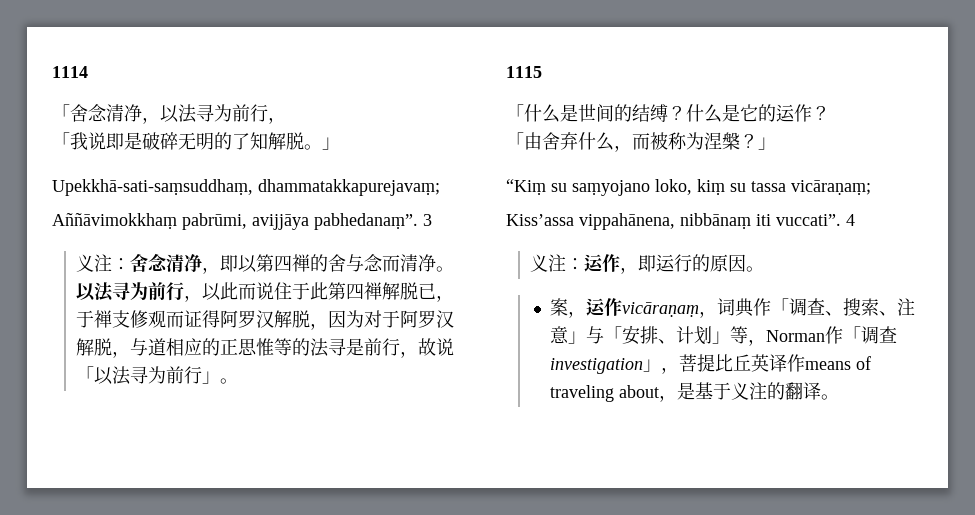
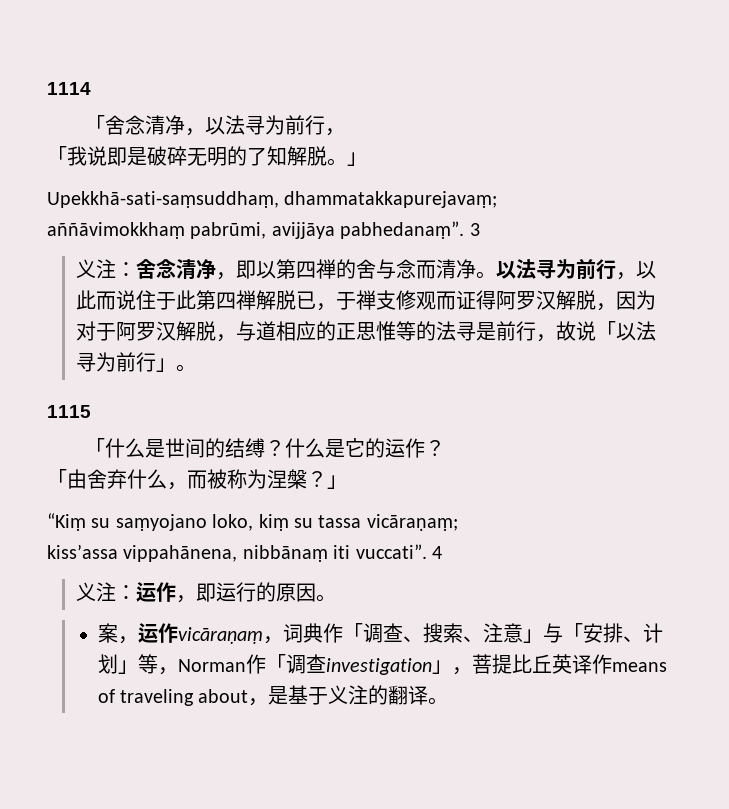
[52,213,177,229] Aññāvimokkhaṃ -> [47,222,185,239] aññāvimokkhaṃ
[506,214,574,226] Kiss’assa -> [47,544,118,559] kiss’assa

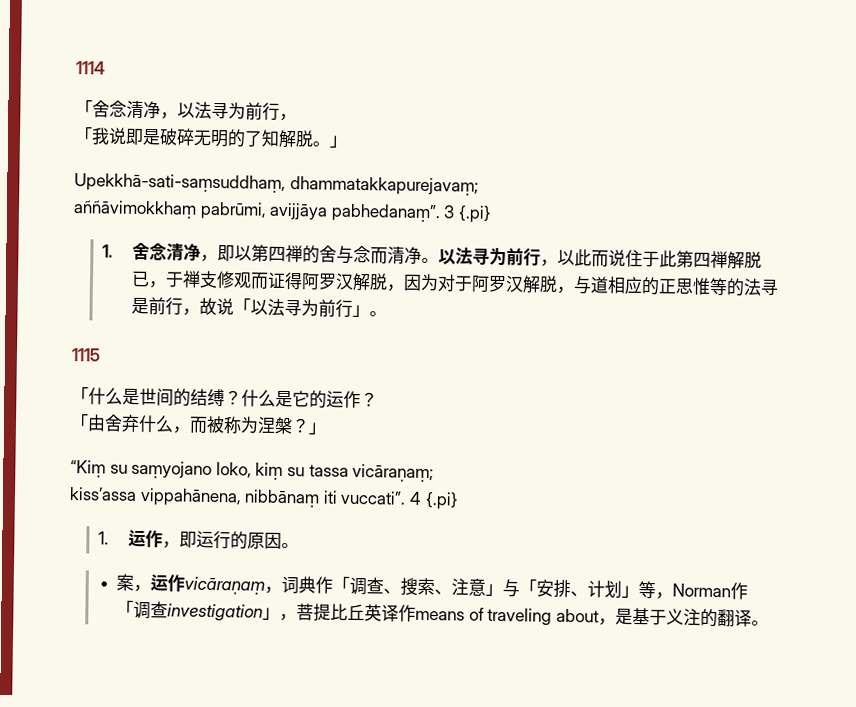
[75,259,136,279] // 义注： -> [457,205,492,223] [102,244,114,258] {.pi} // 1.
[75,582,136,602] // 义注： -> [424,491,459,510] [98,531,110,545] {.pi} // 1.

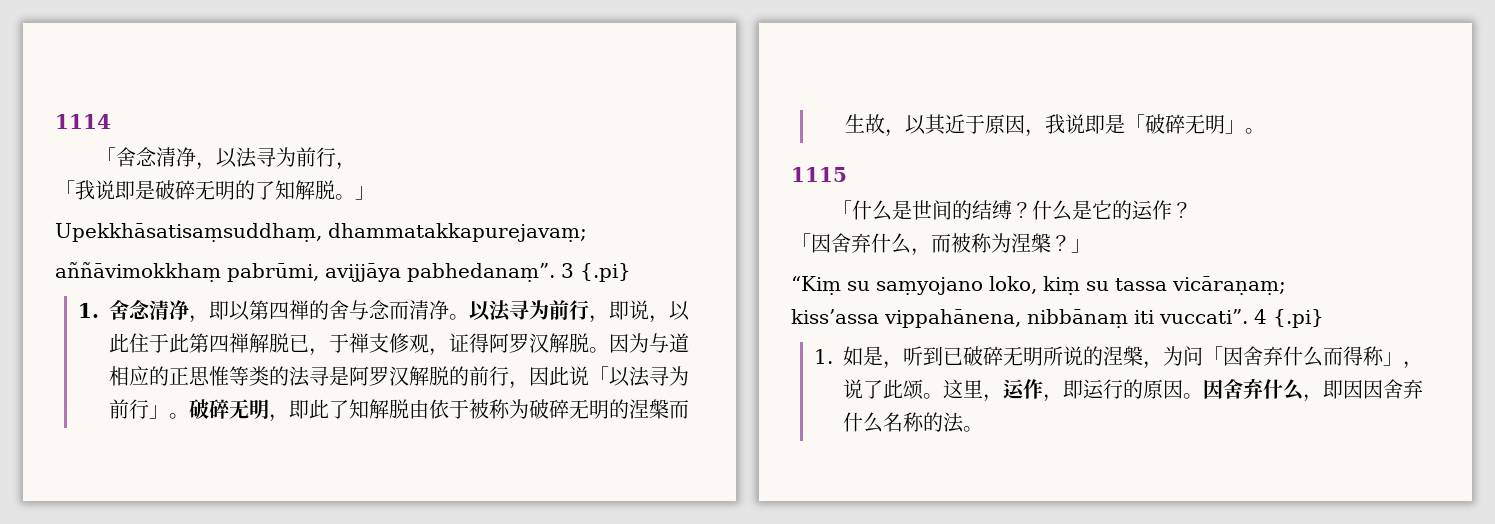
[74,173,286,193] Upekkhā-sati-saṃsuddhaṃ, -> [55,223,322,242] Upekkhāsatisaṃsuddhaṃ,
[556,249,626,268] 以此而说 -> [608,300,690,323] [108,333,129,353] 即说，以此
[249,272,269,290] 而 -> [428,348,449,356] ，
[385,273,574,295] ，因为对于阿罗汉解脱， -> [588,333,649,353] 。因为
(728, 286) none -> [248,366,269,386] 类
[147,297,217,316] 前行，故 -> [348,366,569,389] 阿罗汉解脱的前行，因此
(387, 314) none -> [188,399,689,422] [844,114,1265,137] 破碎无明，即此了知解脱由依于被称为破碎无明的涅槃而生故，以其近于原因，我说即是「破碎无明」。
[87,414,106,432] 由 -> [811,234,831,253] 因
(110, 538) none -> [842,346,1423,369] [842,379,1003,402] 如是，听到已破碎无明所说的涅槃，为问「因舍弃什么而得称」，说了此颂。这里，
[116,573,749,600] [116,600,752,628] // 案，运作vicāraṇaṃ，词典作「调查、搜索、注意」与「安排、计划」等，Norman作「调查investigation」，菩提比丘英译作means of traveling about，是基于义注的翻译 -> [1202,378,1423,402] [842,412,964,433] 因舍弃什么，即因因舍弃什么名称的法

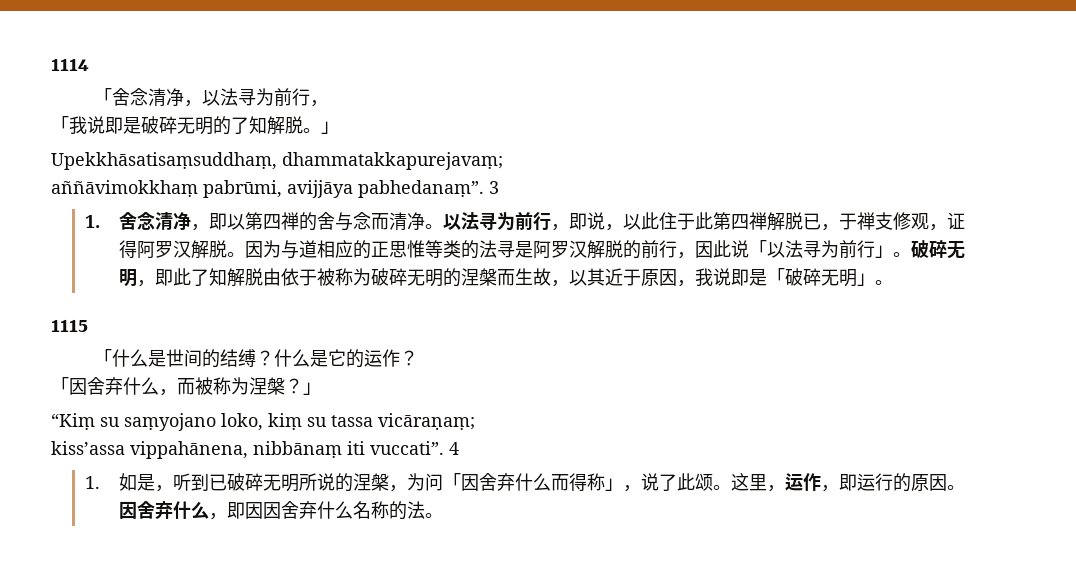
[580,263,631,282] {.pi} -> (499, 187) none
[1273,309,1324,328] {.pi} -> (459, 448) none

